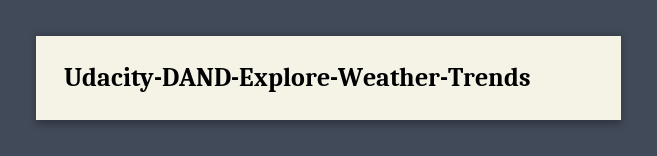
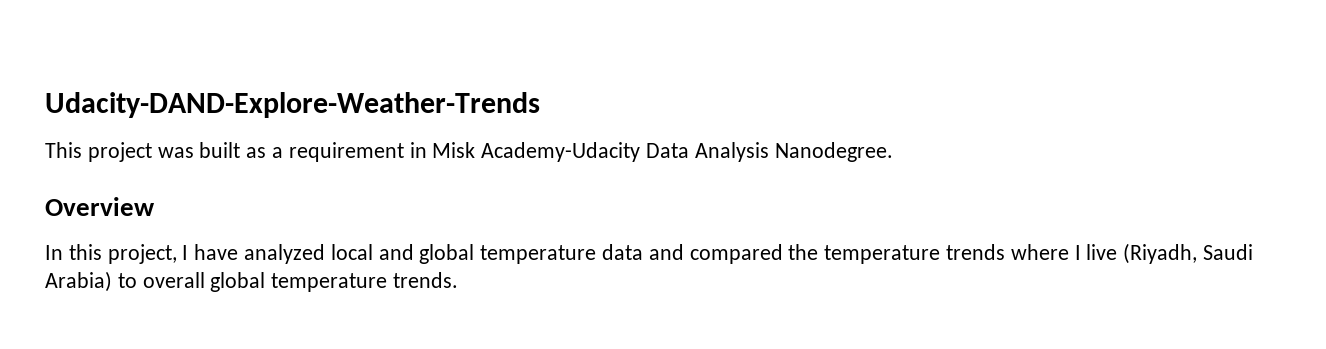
(531, 79) none -> [45,142,893,162] [45,197,155,216] [45,243,1254,264] [45,271,459,292] // This project was built as a requirement in Misk Academy-Udacity Data Analysis Nanodegree. // Overview // In this project, I have analyzed local and global temperature data and compared the temperature trends where I live (Riyadh, Saudi Arabia) to overall global temperature trends.

